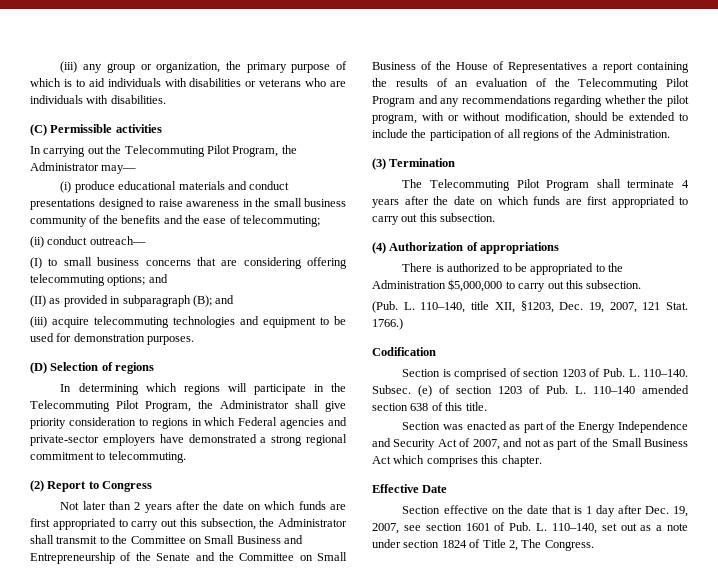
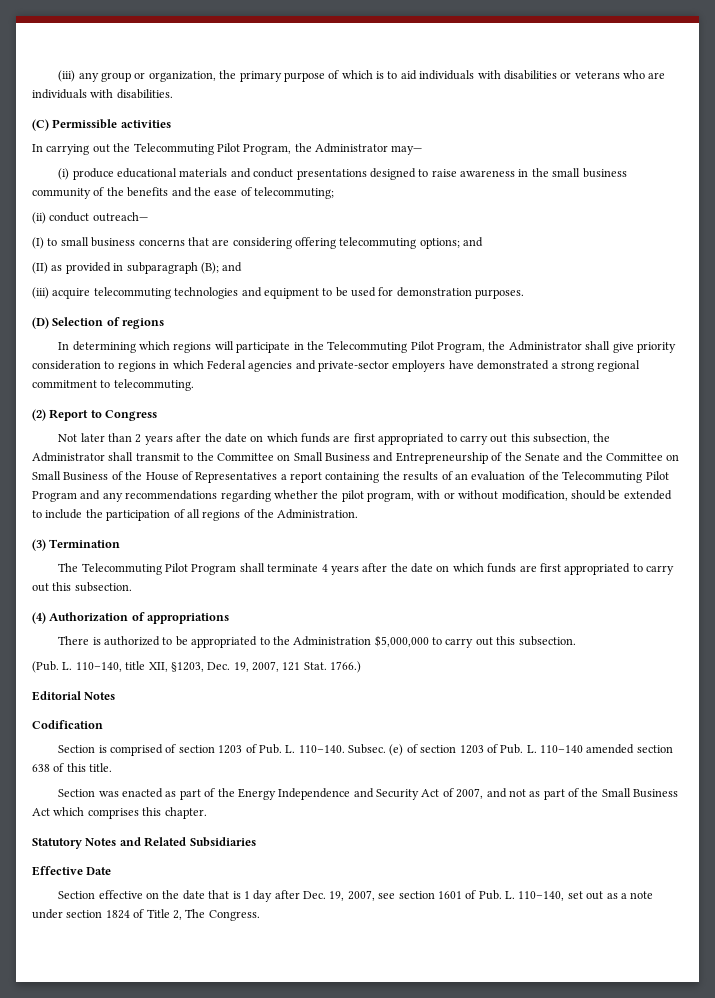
(403, 324) none -> [32,691,116,701] // Editorial Notes
(542, 461) none -> [32,837,256,849] // Statutory Notes and Related Subsidiaries

